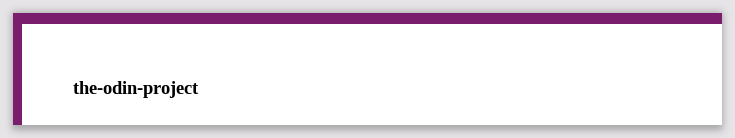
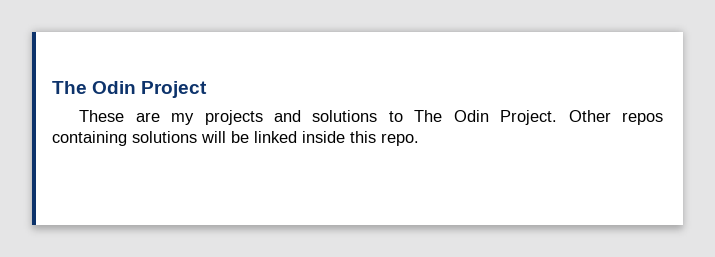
[73,81,199,98] the-odin-project -> [52,81,208,98] [79,110,664,125] [52,131,419,146] The Odin Project // These are my projects and solutions to The Odin Project. Other repos containing solutions will be linked inside this repo.

